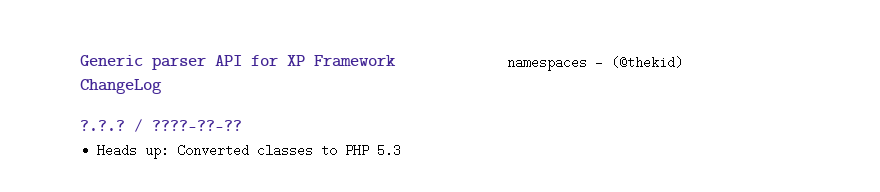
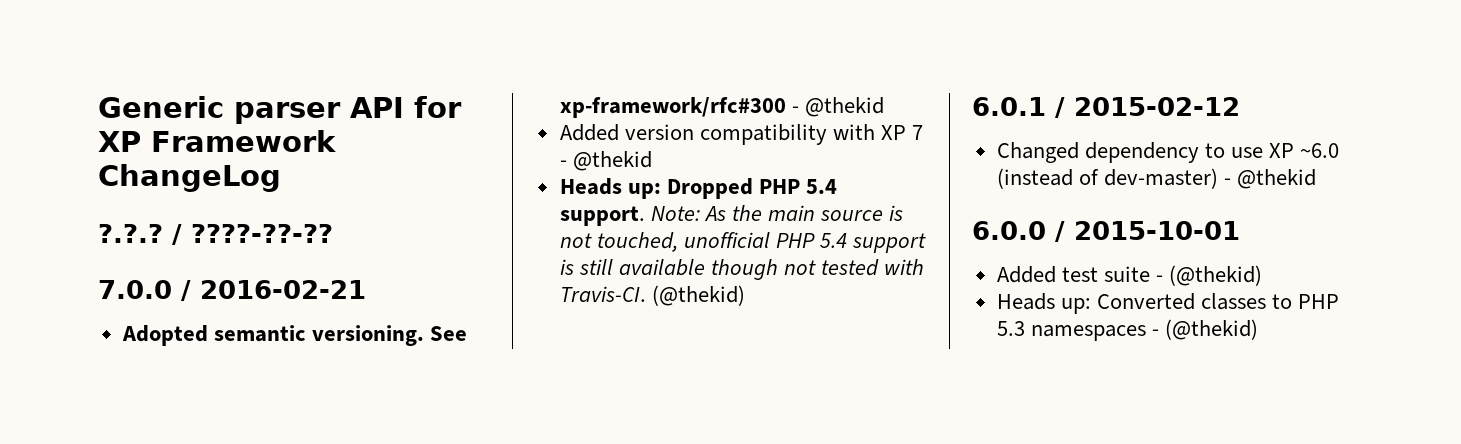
(242, 125) none -> [98,280,366,301] [121,325,467,346] [559,97,884,118] [559,124,924,145] [559,151,652,171] [559,178,838,199] [559,205,904,226] [559,232,927,253] [559,259,925,280] [559,285,745,306] [972,97,1240,118] [996,142,1340,163] [996,168,1317,189] [972,221,1240,242] [996,265,1263,286] // 7.0.0 / 2016-02-21 // Adopted semantic versioning. See xp-framework/rfc#300 - @thekid // Added version compatibility with XP 7 - @thekid // Heads up: Dropped PHP 5.4 support. Note: As the main source is not touched, unofficial PHP 5.4 support is still available though not tested with Travis-CI. (@thekid) // 6.0.1 / 2015-02-12 // Changed dependency to use XP ~6.0 (instead of dev-master) - @thekid // 6.0.0 / 2015-10-01 // Added test suite - (@thekid)

